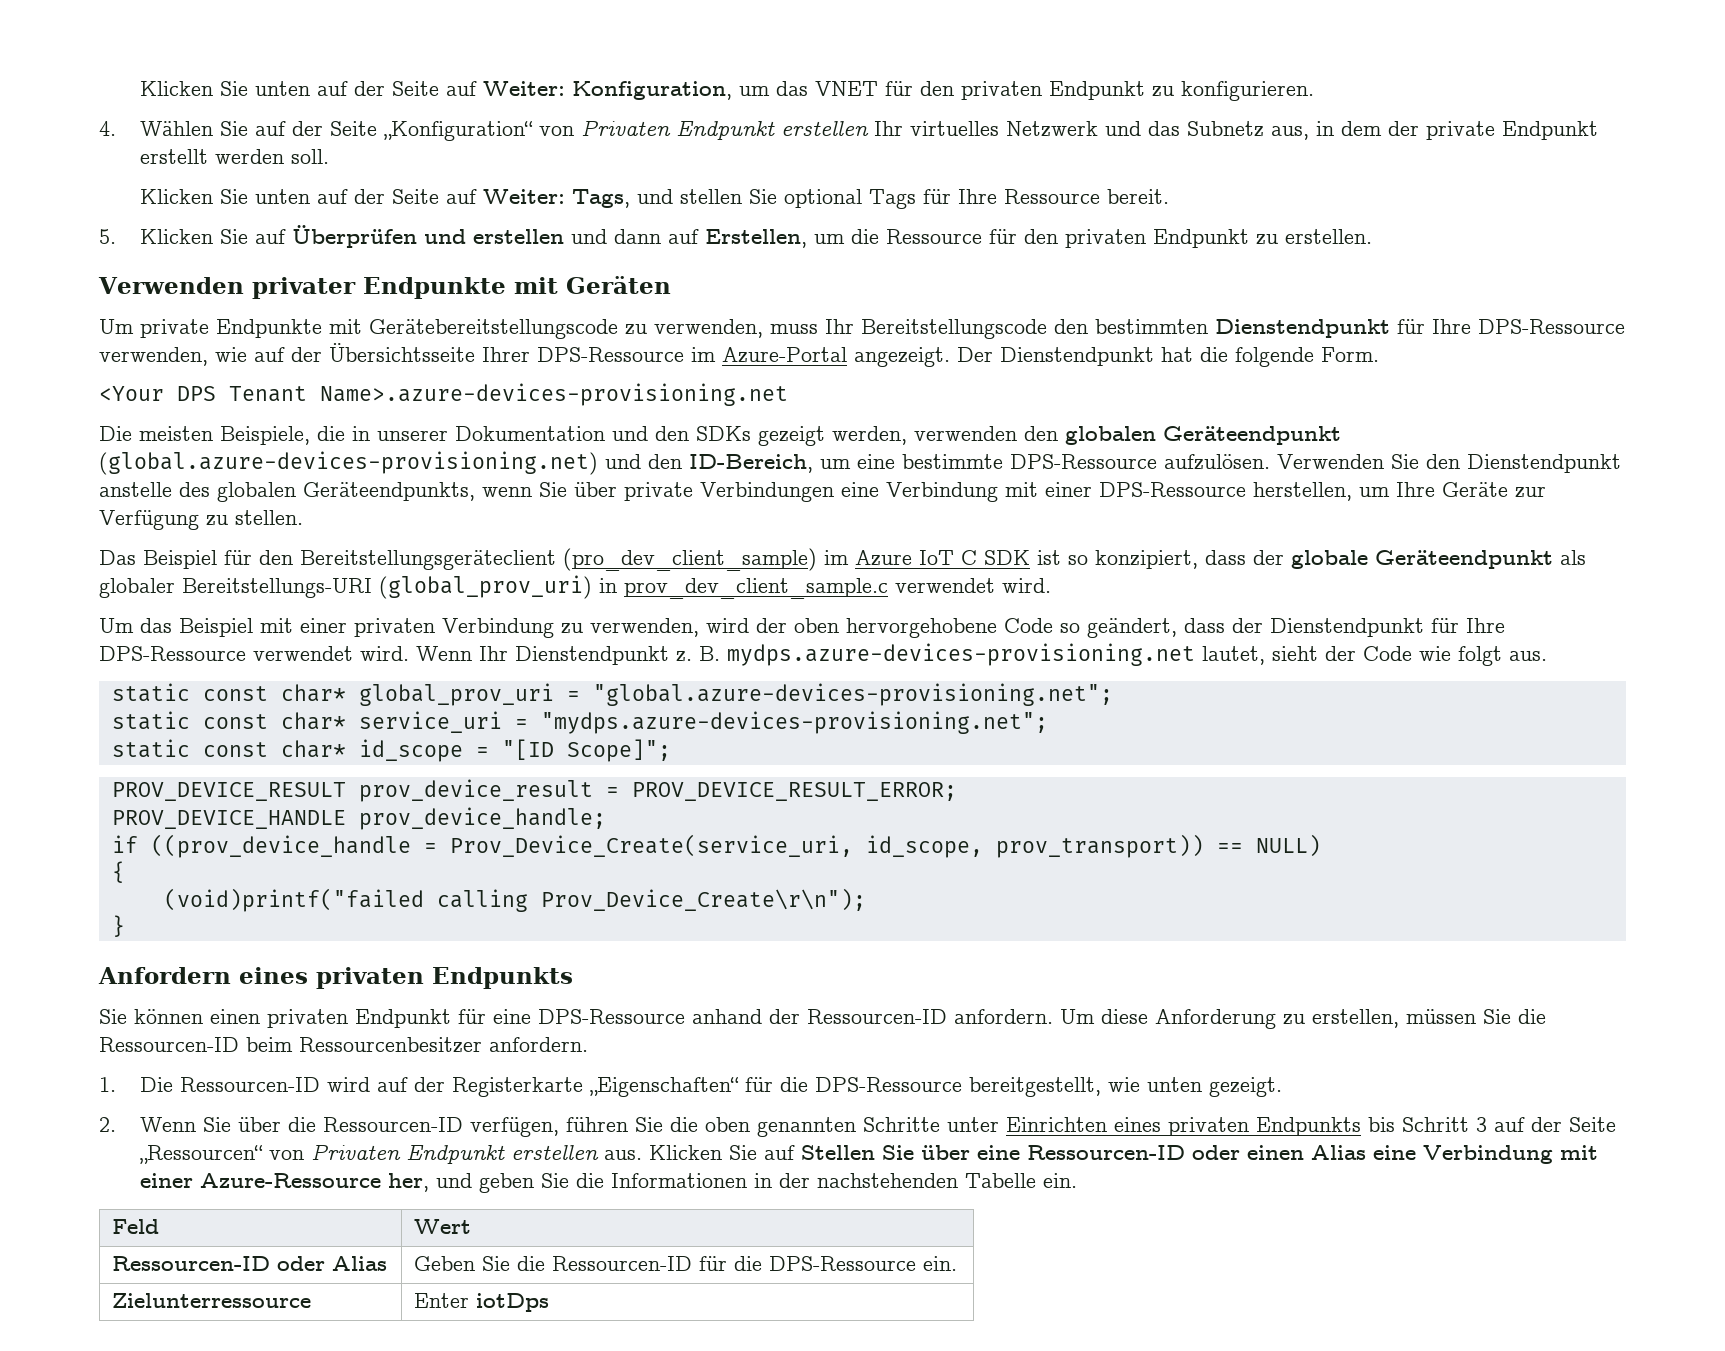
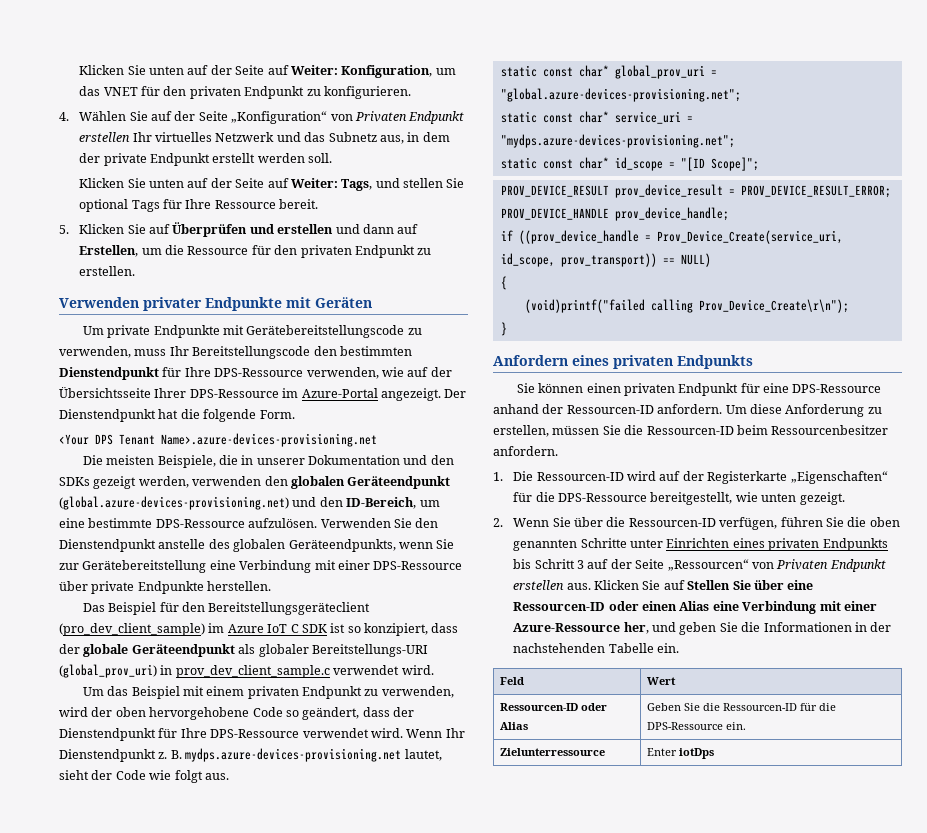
[574,482,834,502] über private Verbindungen -> [59,560,207,573] zur Gerätebereitstellung
[1253,482,1546,501] [99,510,303,530] herstellen, um Ihre Geräte zur Verfügung zu stellen. -> [59,581,272,594] über private Endpunkte herstellen.
[300,618,554,638] einer privaten Verbindung -> [206,686,363,699] einem privaten Endpunkt

